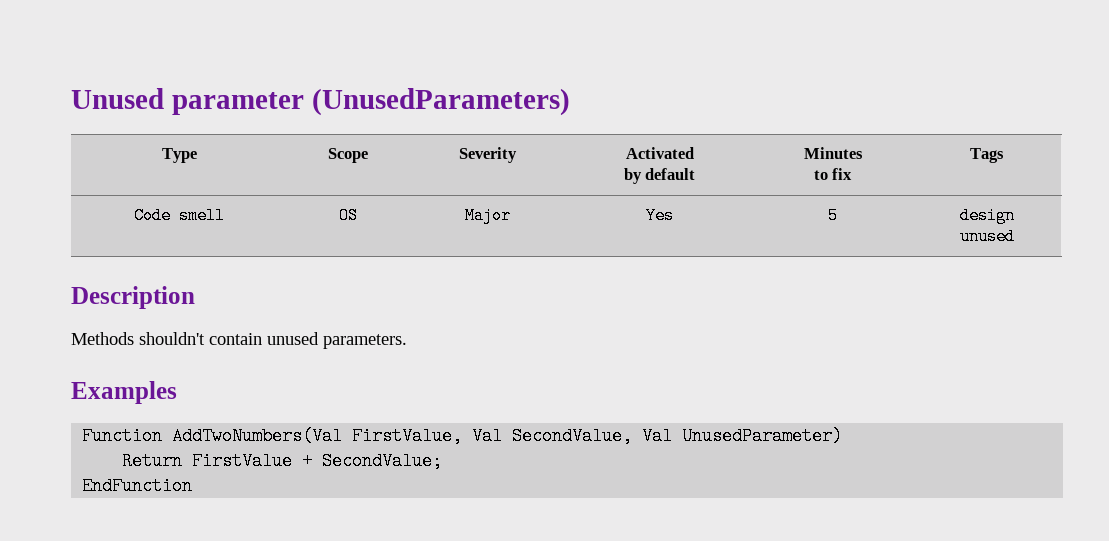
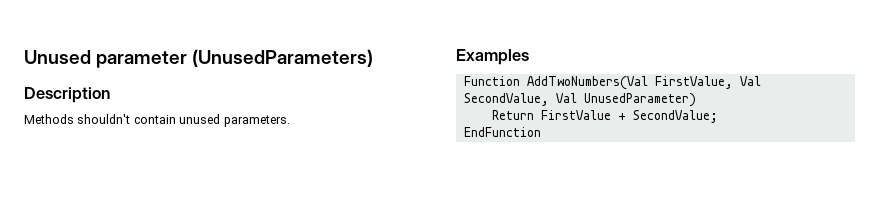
[161,148,197,163] [328,148,368,163] [459,147,517,163] [625,147,694,159] [623,168,696,184] [803,147,863,159] [813,168,853,180] [970,148,1004,163] [134,207,225,224] [339,207,358,224] [465,207,511,224] [646,207,674,224] [828,207,838,224] [959,207,1015,224] [959,228,1015,245] // Type | Scope | Severity | Activated // by default | Minutes // to fix | Tags // Code smell | OS | Major | Yes | 5 | design // unused -> (374, 58) none

